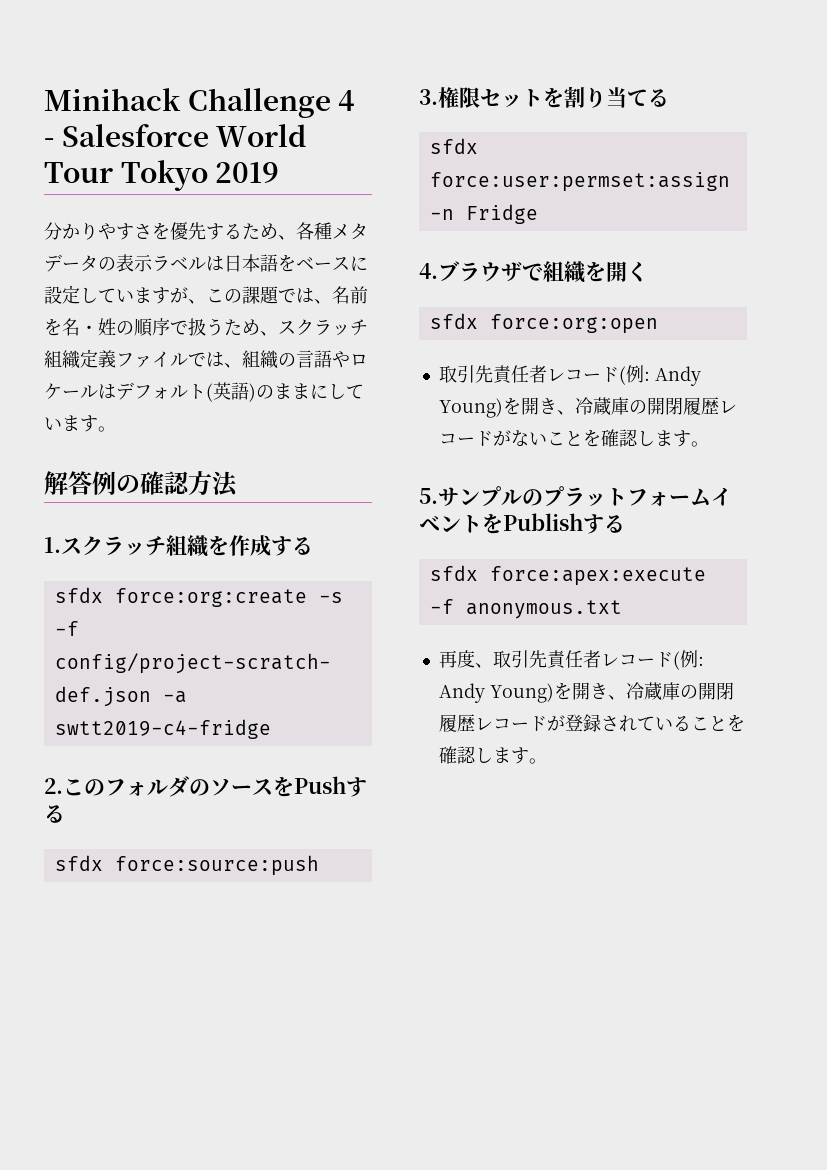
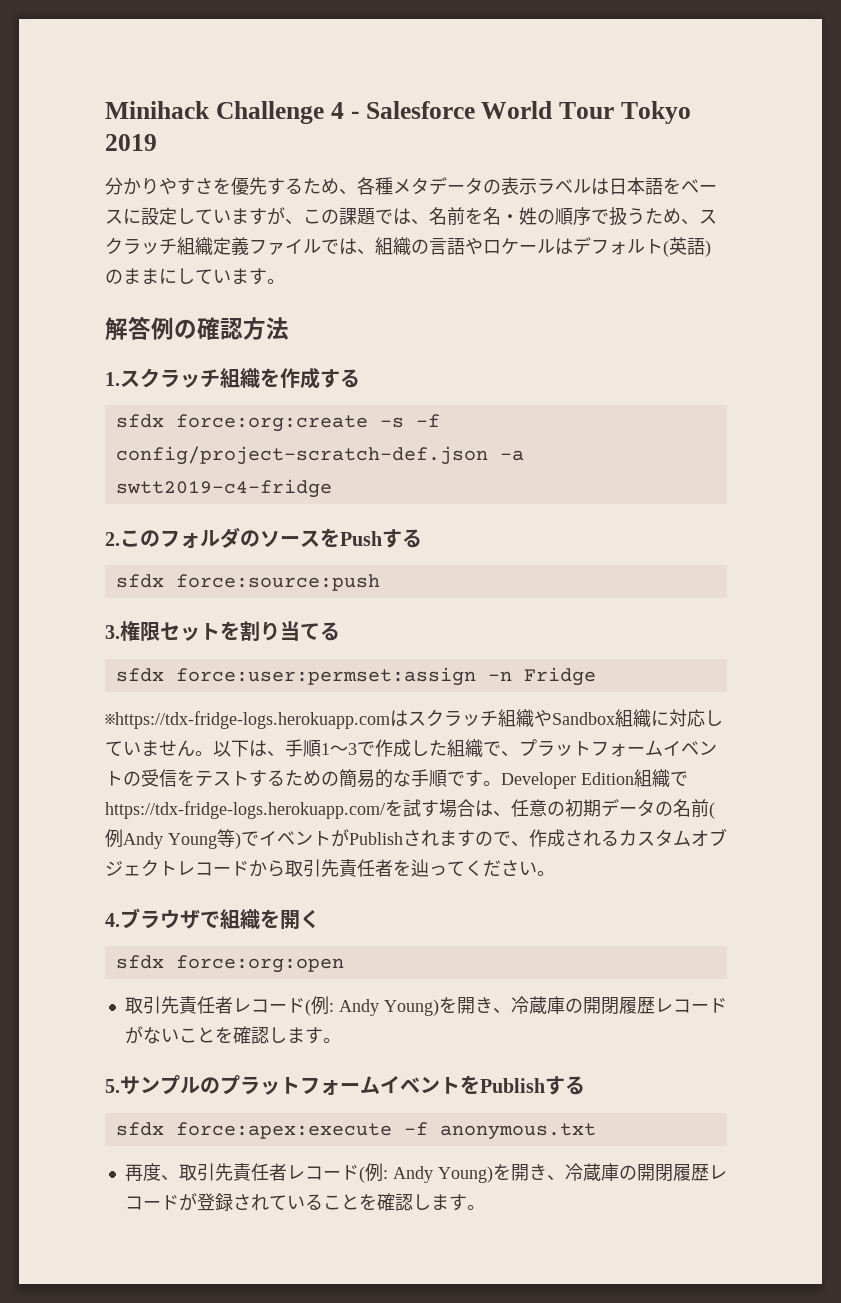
(538, 214) none -> [105,709,723,729] [105,739,717,758] [105,769,688,789] [105,799,715,819] [105,828,727,849] [105,859,555,877] // ※https://tdx-fridge-logs.herokuapp.comはスクラッチ組織やSandbox組織に対応していません。以下は、手順1〜3で作成した組織で、プラットフォームイベントの受信をテストするための簡易的な手順です。Developer Edition組織でhttps://tdx-fridge-logs.herokuapp.com/を試す場合は、任意の初期データの名前(例Andy Young等)でイベントがPublishされますので、作成されるカスタムオブジェクトレコードから取引先責任者を辿ってください。

